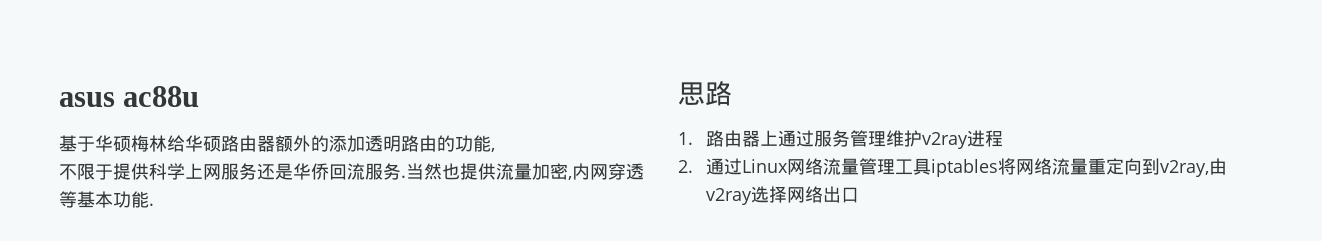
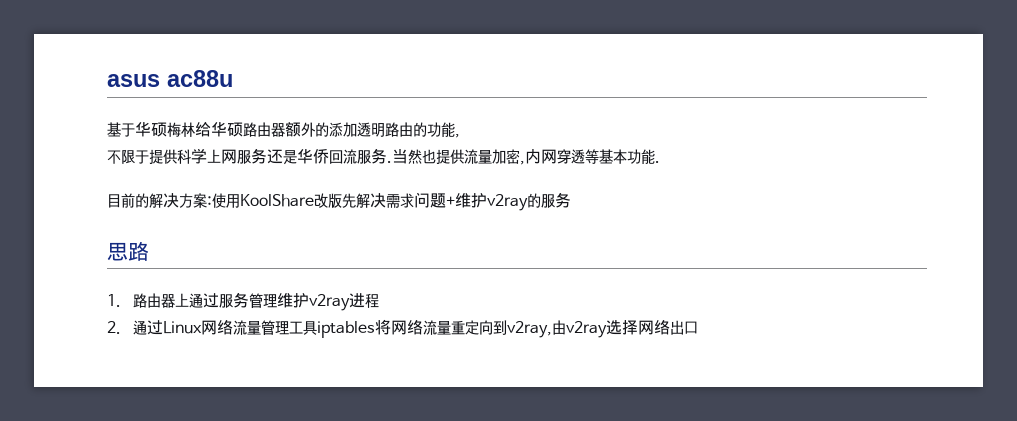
(154, 204) none -> [107,192,571,211] // 目前的解决方案:使用KoolShare改版先解决需求问题+维护v2ray的服务

